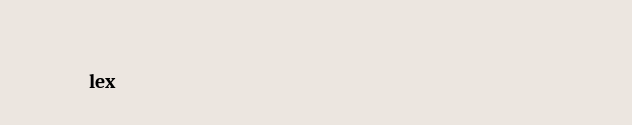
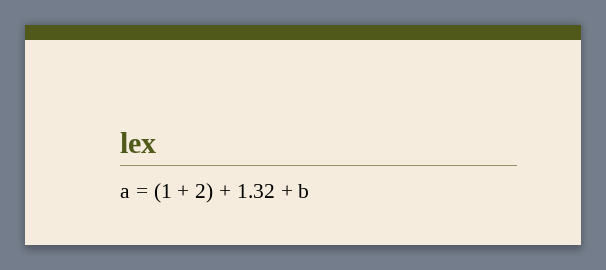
(116, 80) none -> [120,183,310,203] // a = (1 + 2) + 1.32 + b

